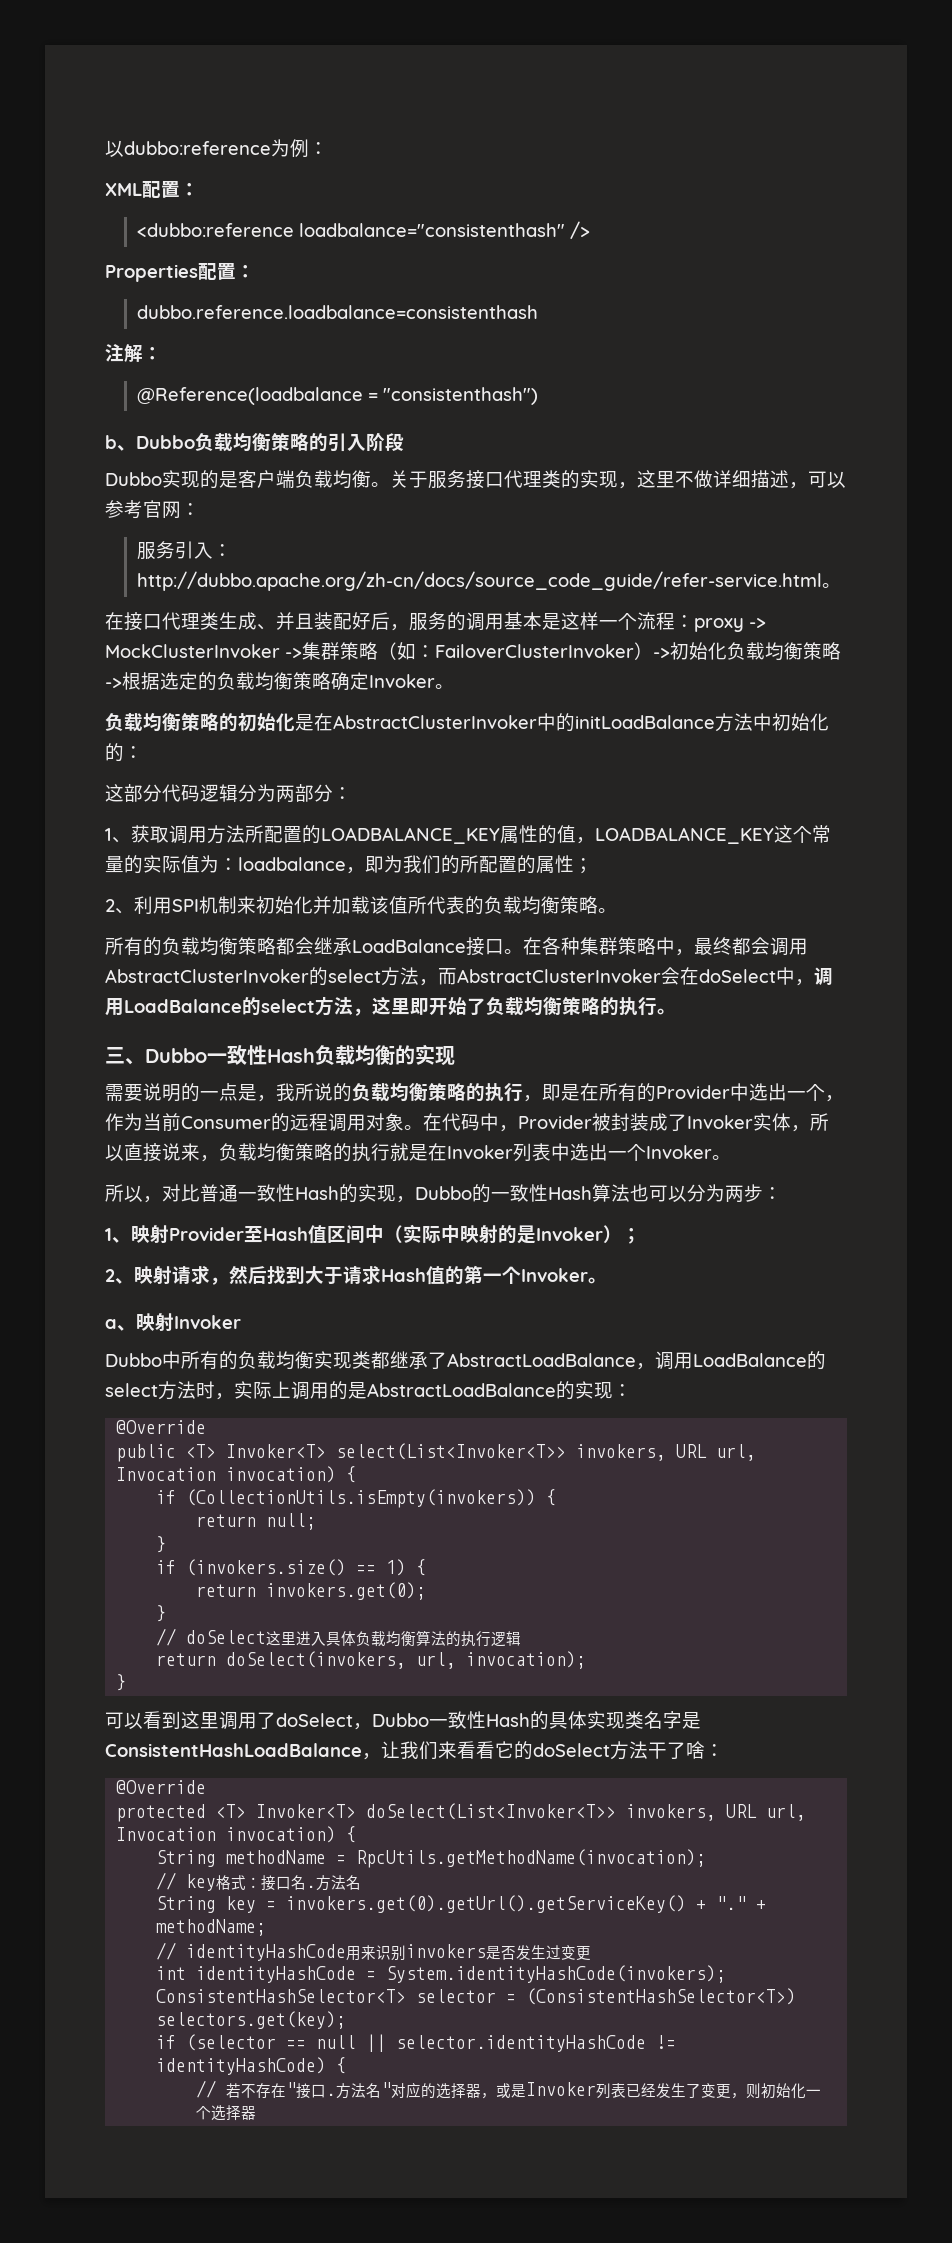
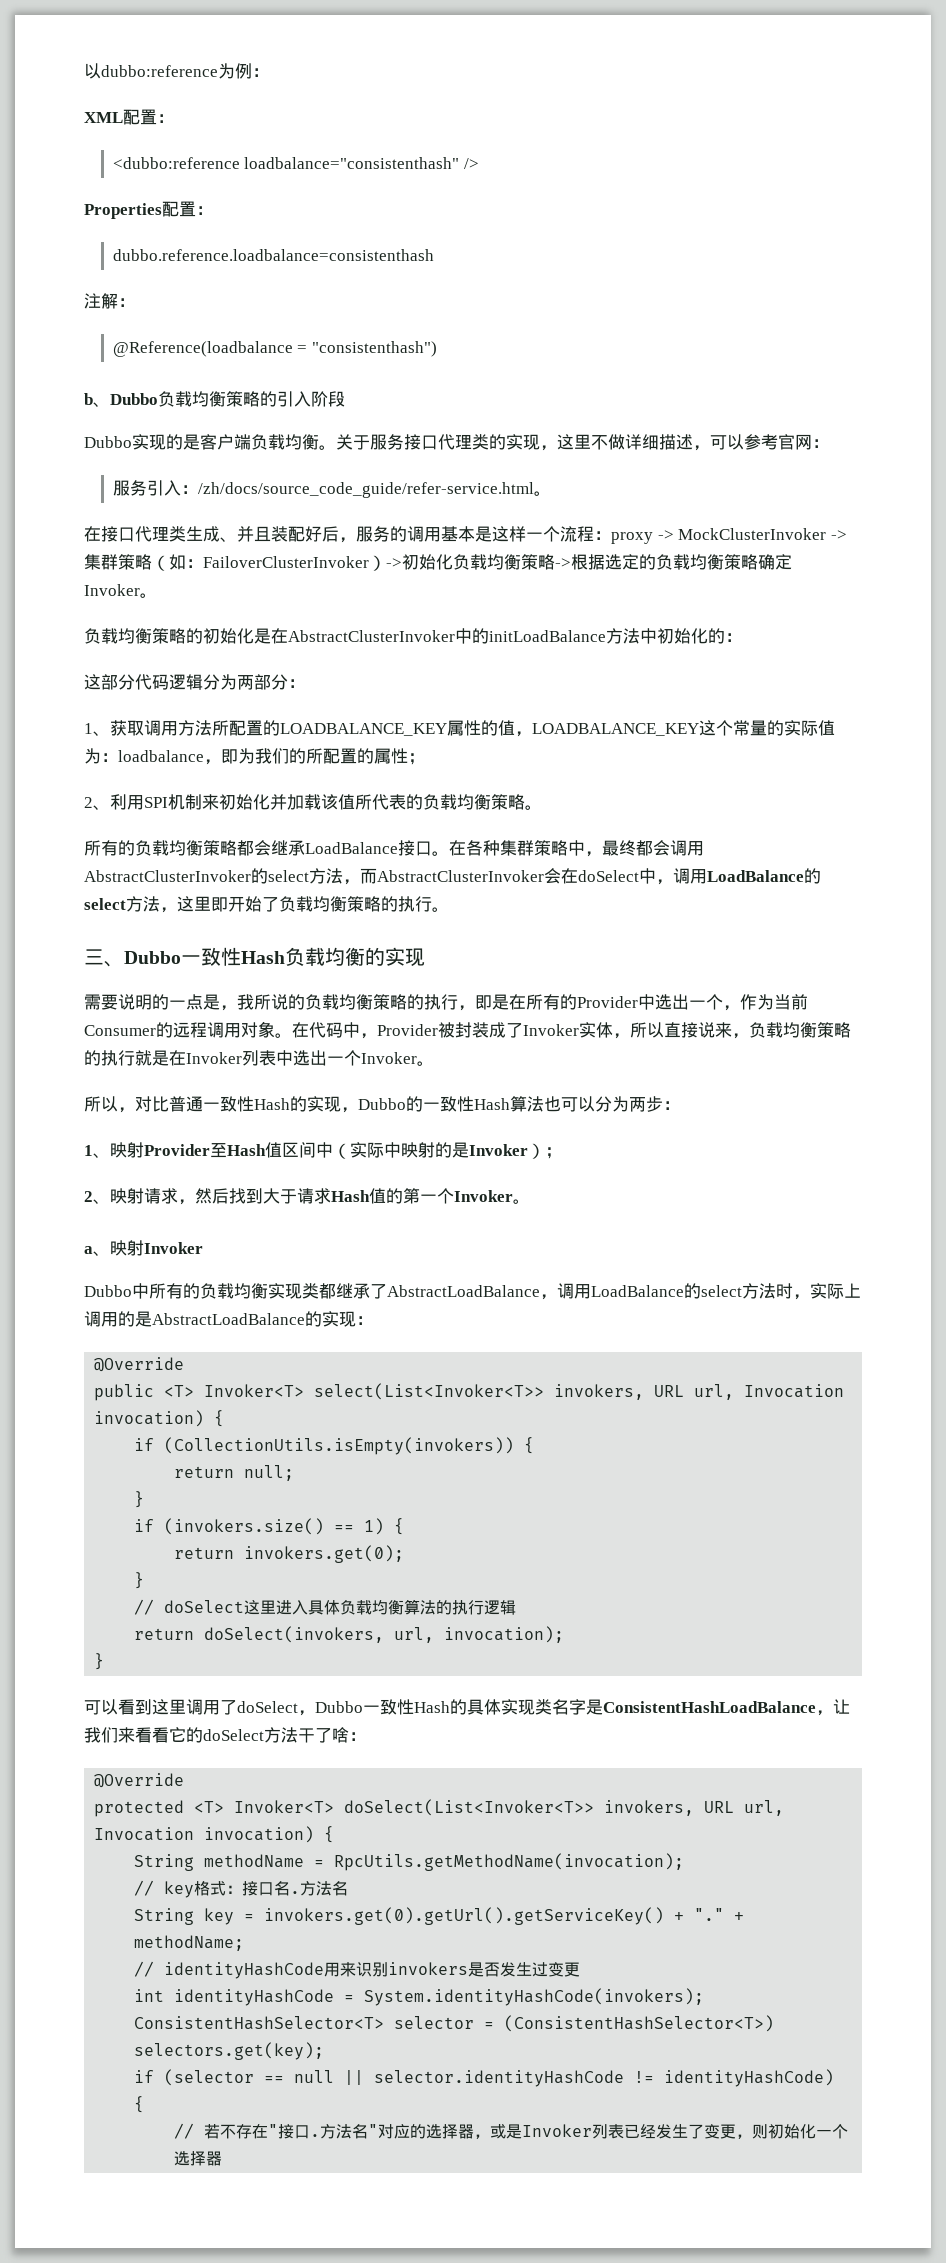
[136,571,822,591] http://dubbo.apache.org/zh-cn/docs/source_code_guide/refer-service.html -> [197,482,534,498] /zh/docs/source_code_guide/refer-service.html

